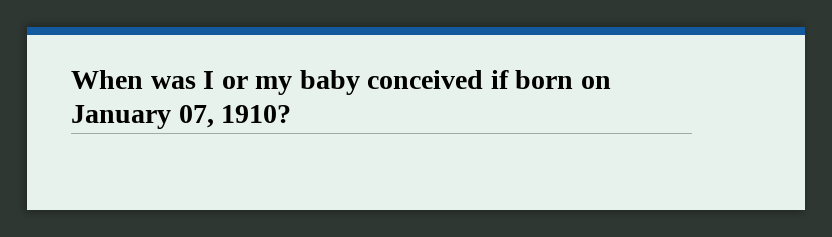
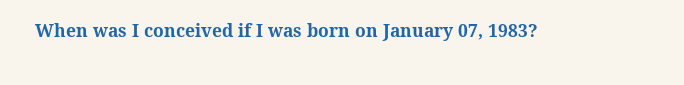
[221,70,509,95] or my baby conceived if -> [144,23,302,37] conceived if I was
[221,105,292,123] 1910? -> [488,24,538,37] 1983?

